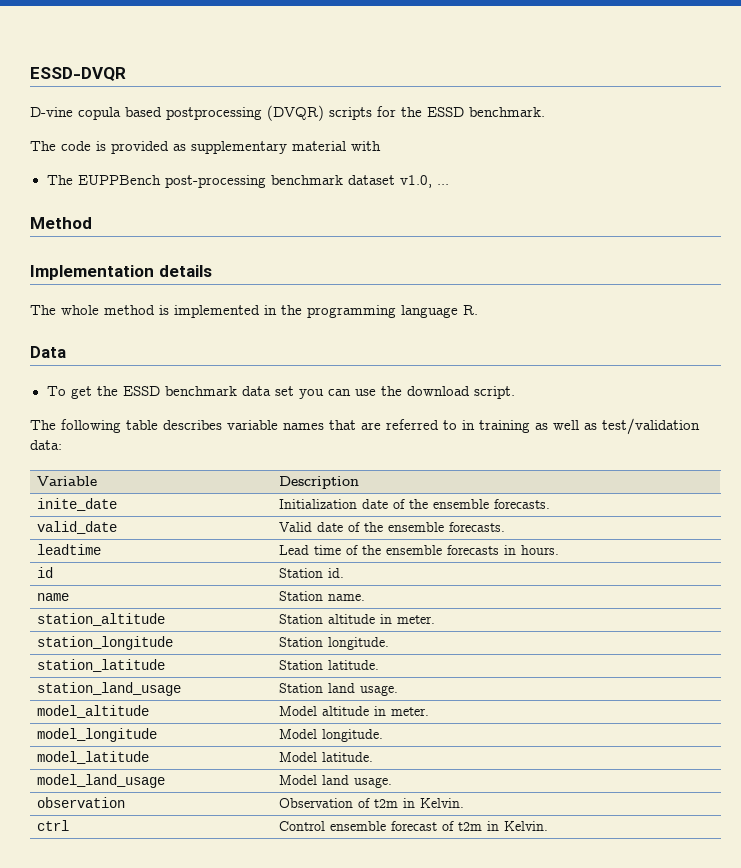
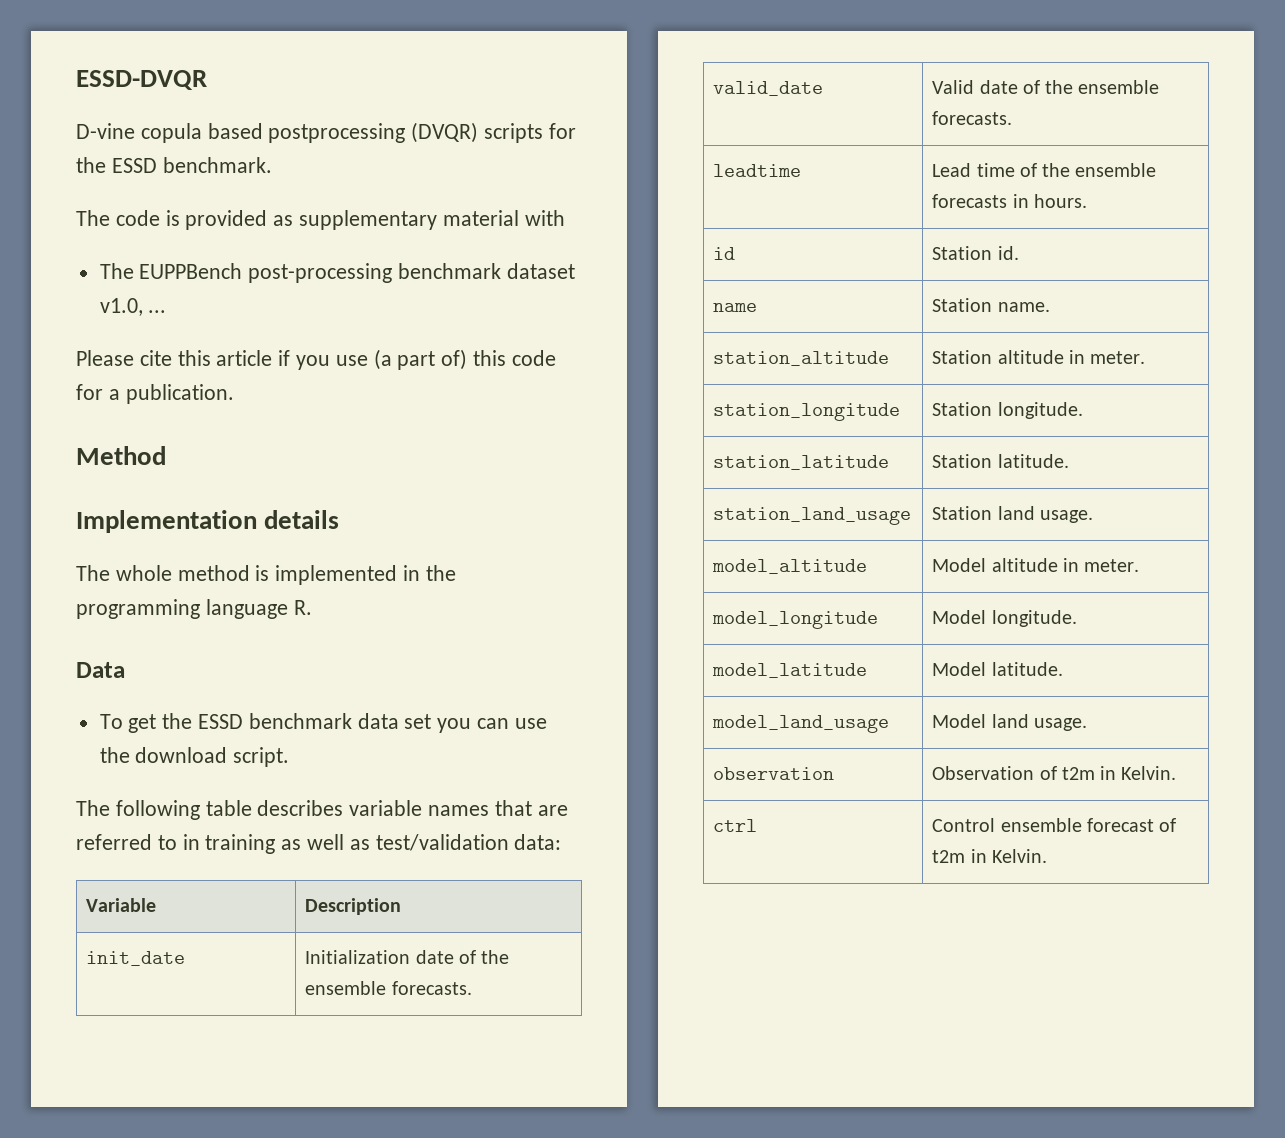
(449, 184) none -> [76,349,556,370] [76,384,234,404] // Please cite this article if you use (a part of) this code for a publication.
[37,498,118,511] inite_date -> [86,951,186,966] init_date

